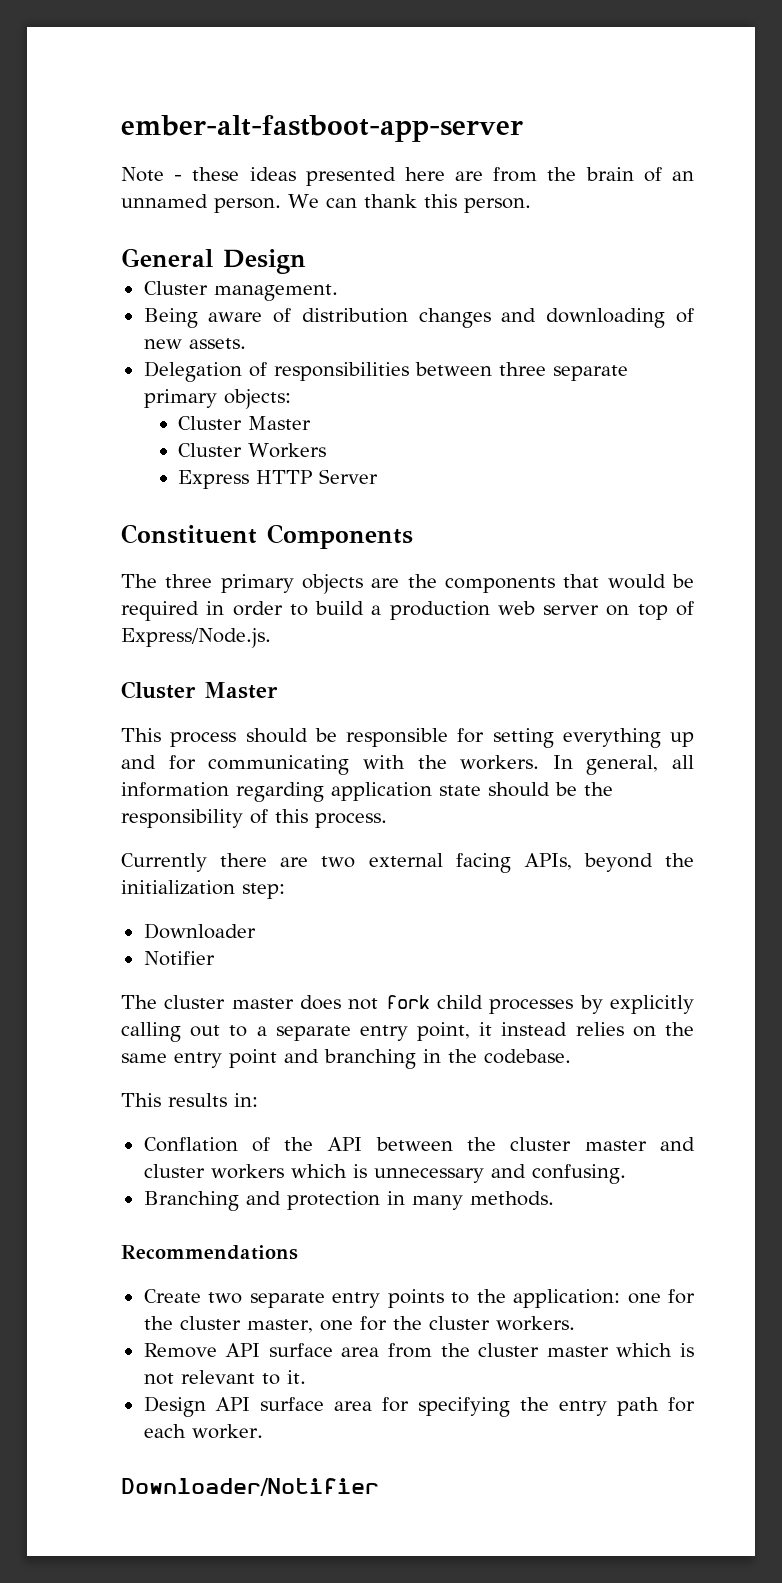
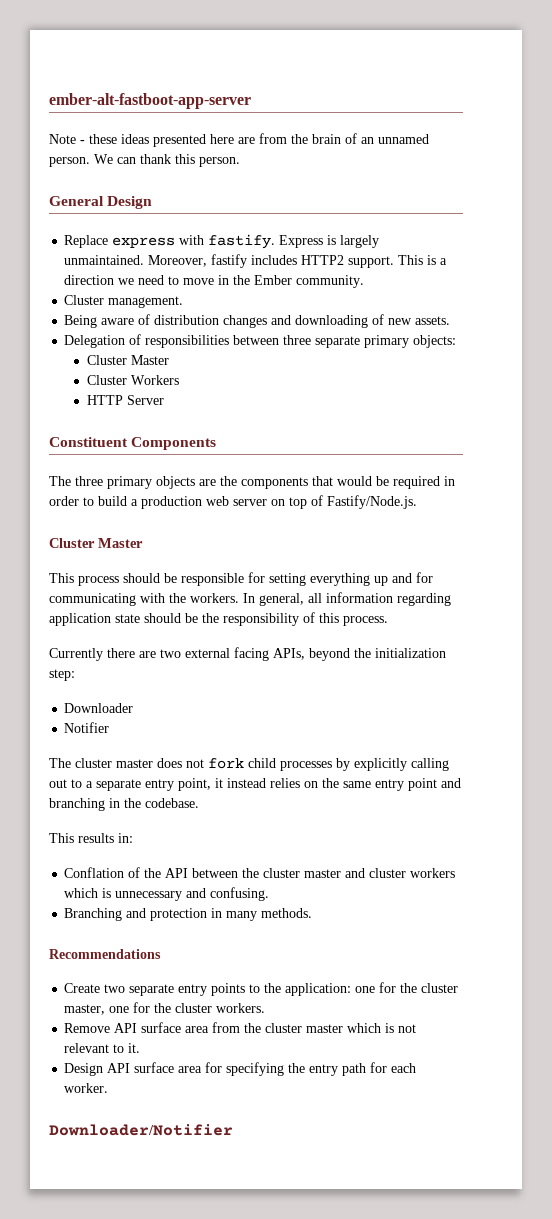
(306, 261) none -> [64,234,380,249] [64,254,448,268] [64,275,365,288] // Replace express with fastify. Express is largely unmaintained. Moreover, fastify includes HTTP2 support. This is a direction we need to move in the Ember community.
[177,470,249,489] Express -> (179, 380) none
[121,628,271,648] Express/Node.js. -> [327,495,417,509] Fastify/Node.js.

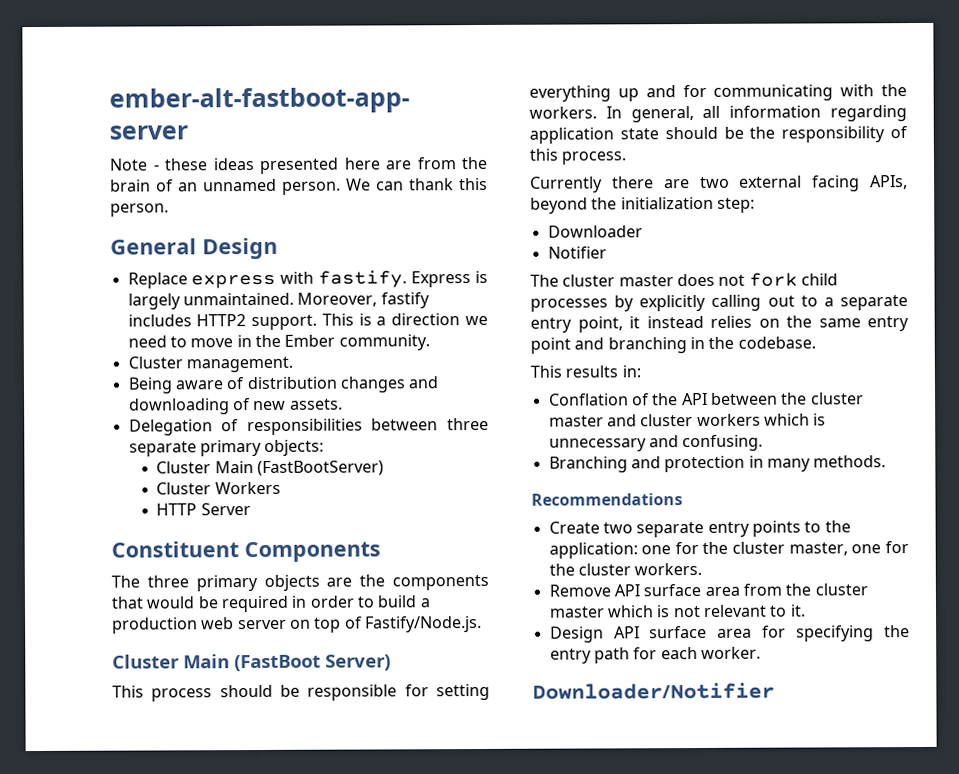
[130,355,169,365] Master -> [214,460,384,477] Main (FastBootServer)
[98,538,143,548] Master -> [183,654,391,672] Main (FastBoot Server)

